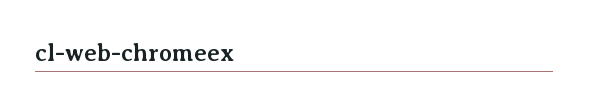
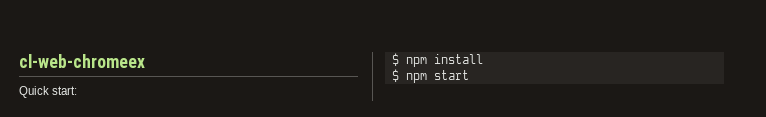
(234, 52) none -> [19,86,78,98] [391,53,483,67] [391,69,469,83] // Quick start: // $ npm install // $ npm start

